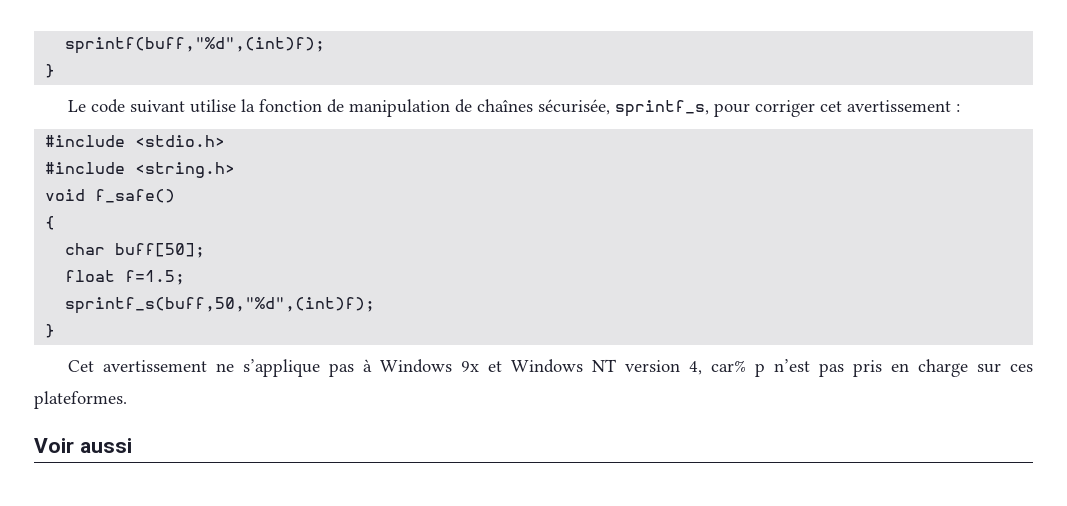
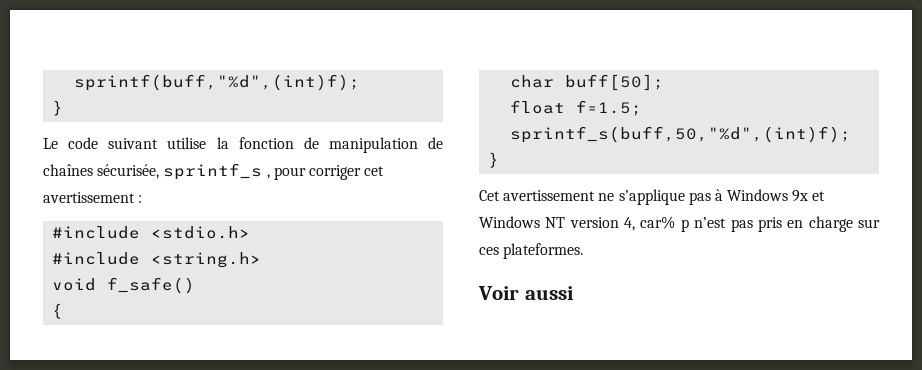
[614,100,709,117] sprintf_s, -> [163,163,270,180] sprintf_s ,

